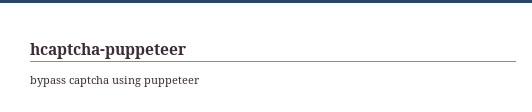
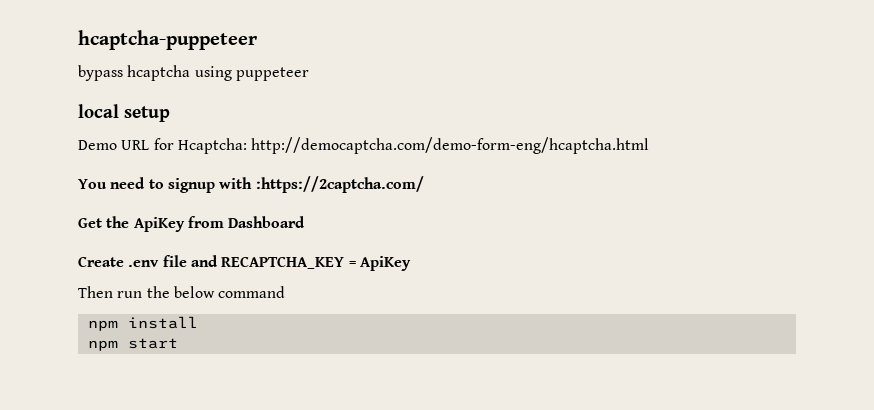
[69,76,109,87] captcha -> [127,65,191,81] hcaptcha
(200, 81) none -> [78,104,170,122] [78,137,650,154] [78,176,424,193] [78,216,306,232] [78,255,411,271] [78,286,286,298] [87,316,198,331] [87,338,178,351] // local setup // Demo URL for Hcaptcha: http://democaptcha.com/demo-form-eng/hcaptcha.html // You need to signup with :https://2captcha.com/ // Get the ApiKey from Dashboard // Create .env file and RECAPTCHA_KEY = ApiKey // Then run the below command // npm install // npm start

